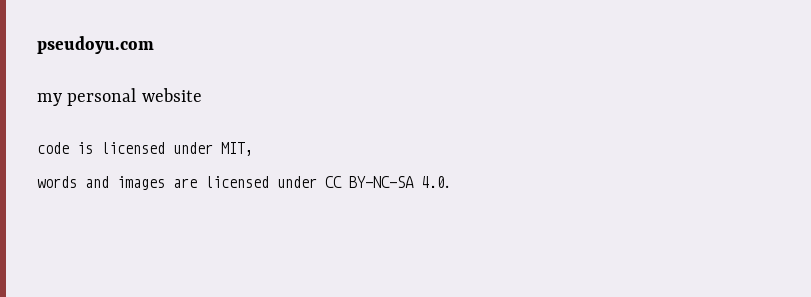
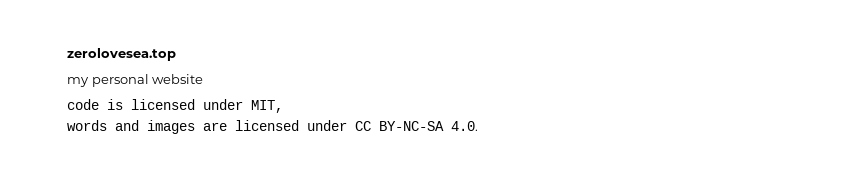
[37,36,154,54] pseudoyu.com -> [67,48,176,61] zerolovesea.top

